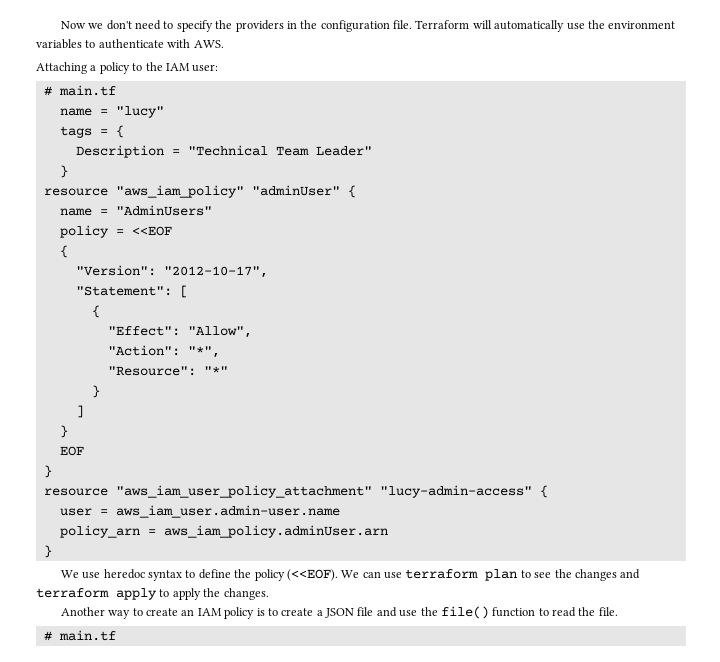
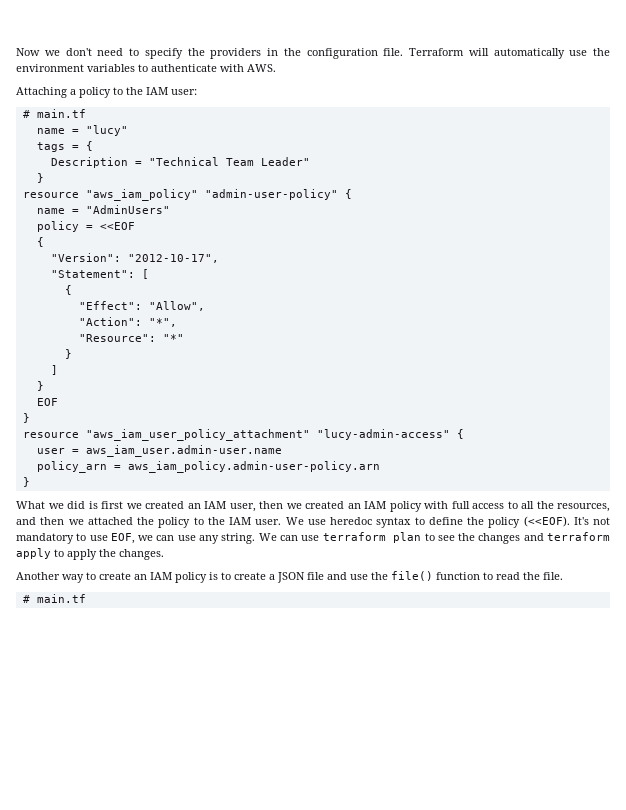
[251,185,340,196] "adminUser" -> [204,189,338,200] "admin-user-policy"
[163,525,388,538] [43,545,52,558] aws_iam_policy.adminUser.arn // } // -> [127,461,380,473] [22,477,30,487] [16,501,610,512] [16,517,282,528] aws_iam_policy.admin-user-policy.arn // } // What we did is first we created an IAM user, then we created an IAM policy with full access to all the resources, and then we attached the policy to the IAM user.
(338, 575) none -> [573,517,610,525] [16,533,256,544] It's not mandatory to use EOF, we can use any string.

